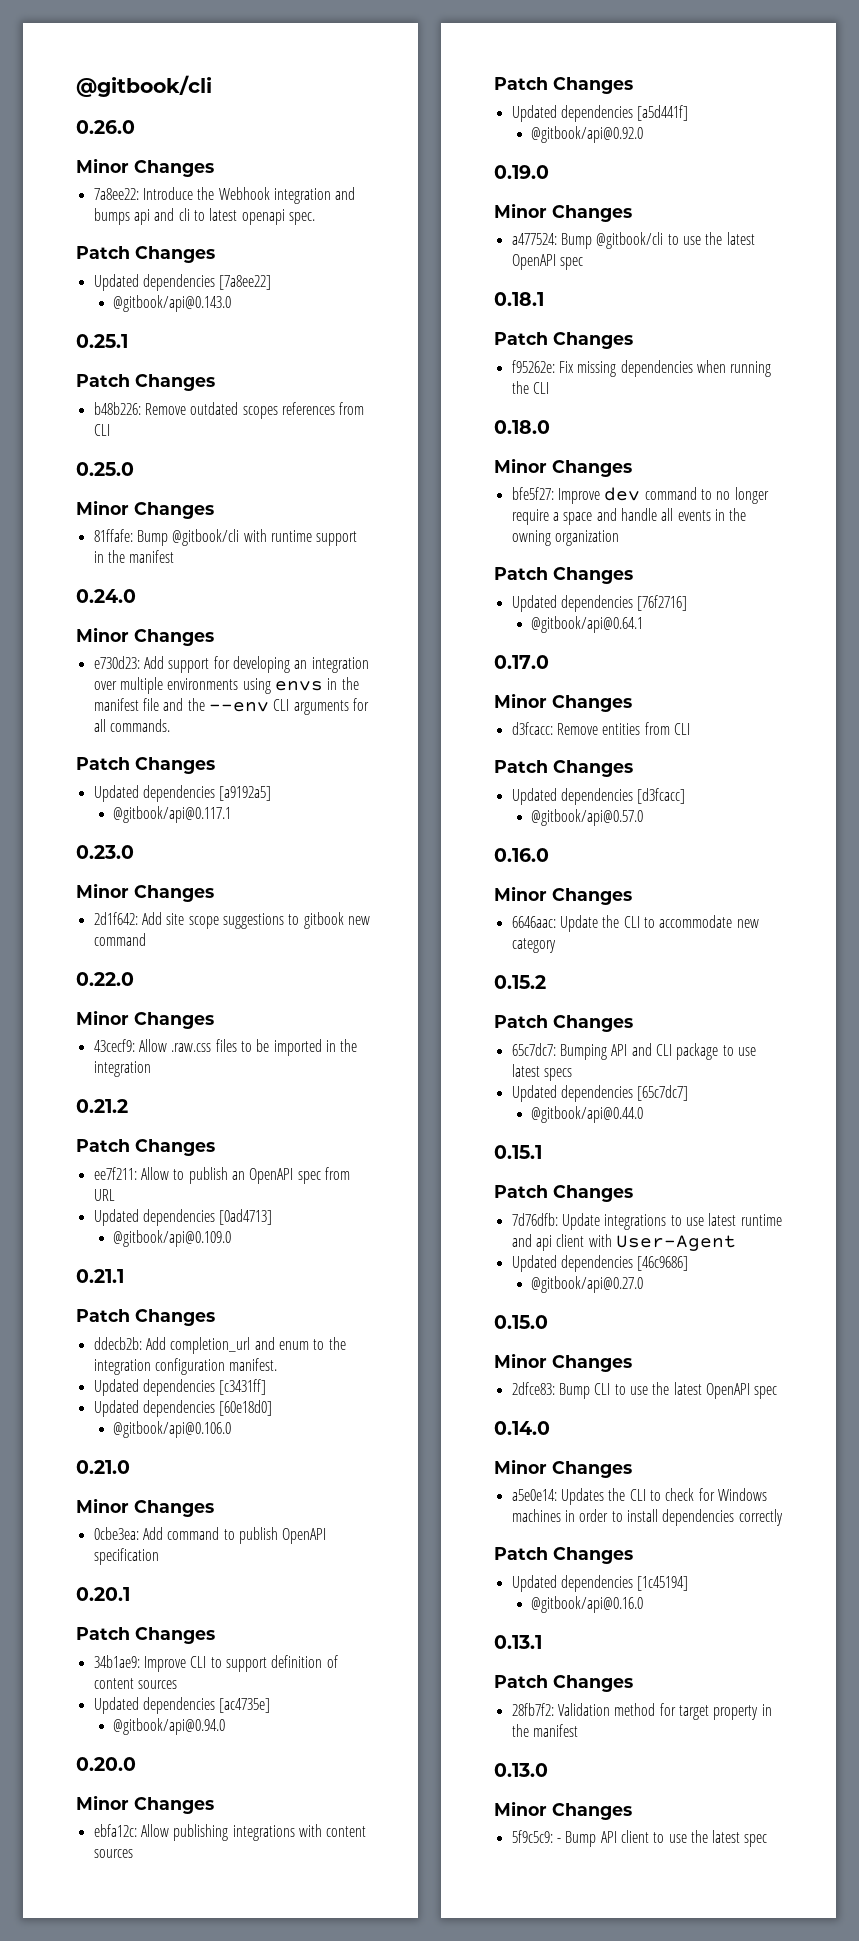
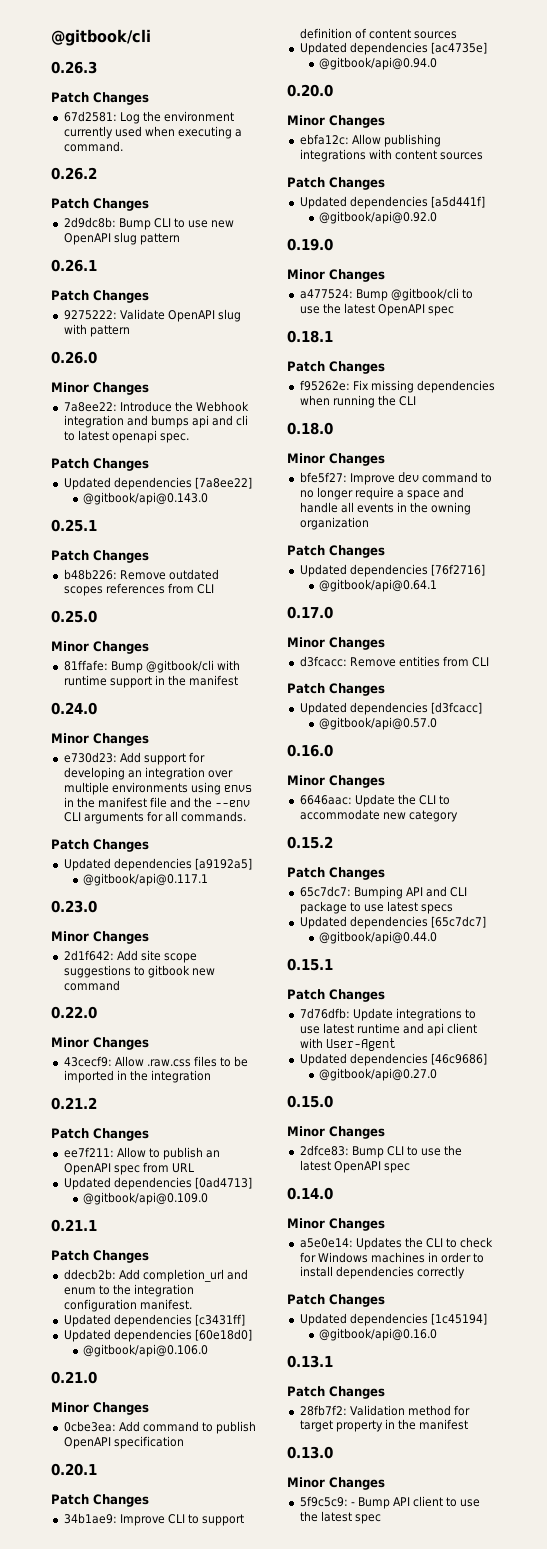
[76,75,212,97] @gitbook/cli -> [51,29,151,46] [51,61,97,74] [51,92,149,105] [63,111,234,124] [63,126,243,139] [63,141,123,152] [51,167,97,180] [51,198,149,211] [63,217,235,230] [63,232,180,245] [51,259,97,272] [51,290,149,303] [63,309,241,322] [63,324,130,337] @gitbook/cli // 0.26.3 // Patch Changes // 67d2581: Log the environment currently used when executing a command. // 0.26.2 // Patch Changes // 2d9dc8b: Bump CLI to use new OpenAPI slug pattern // 0.26.1 // Patch Changes // 9275222: Validate OpenAPI slug with pattern

